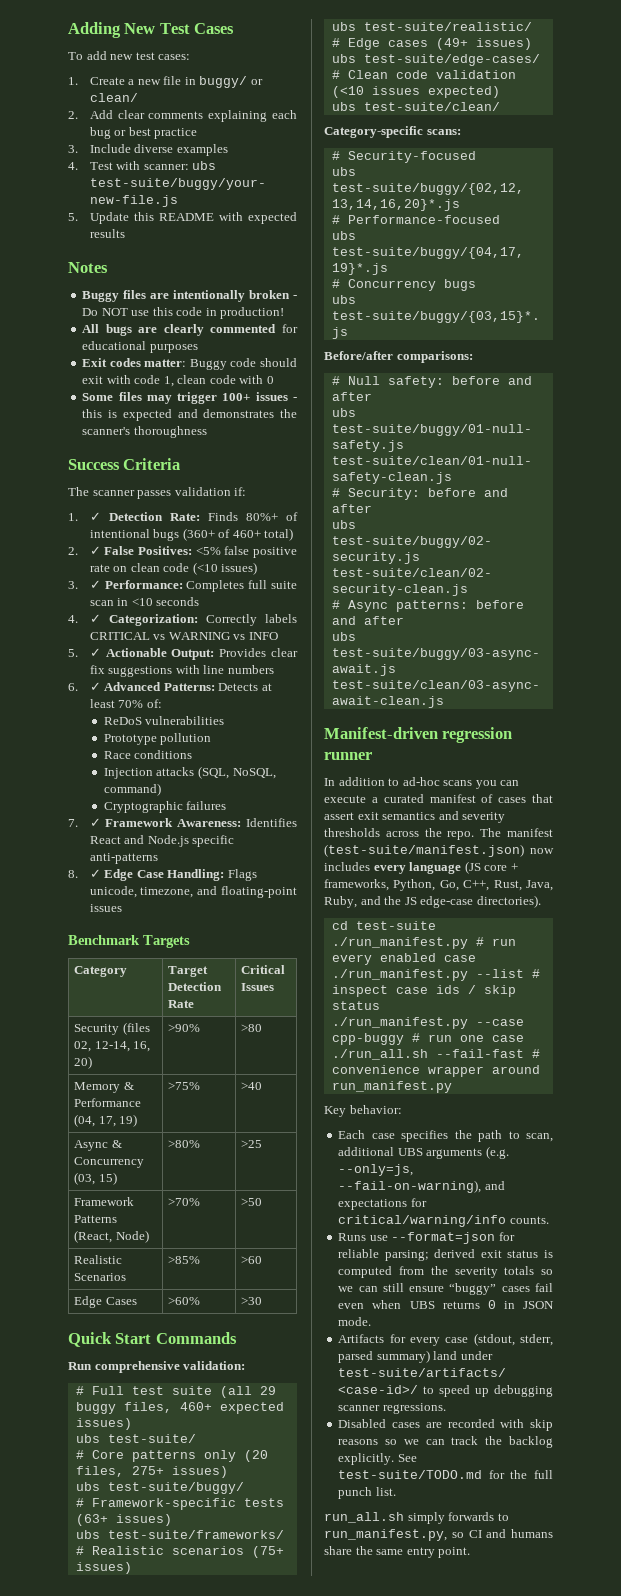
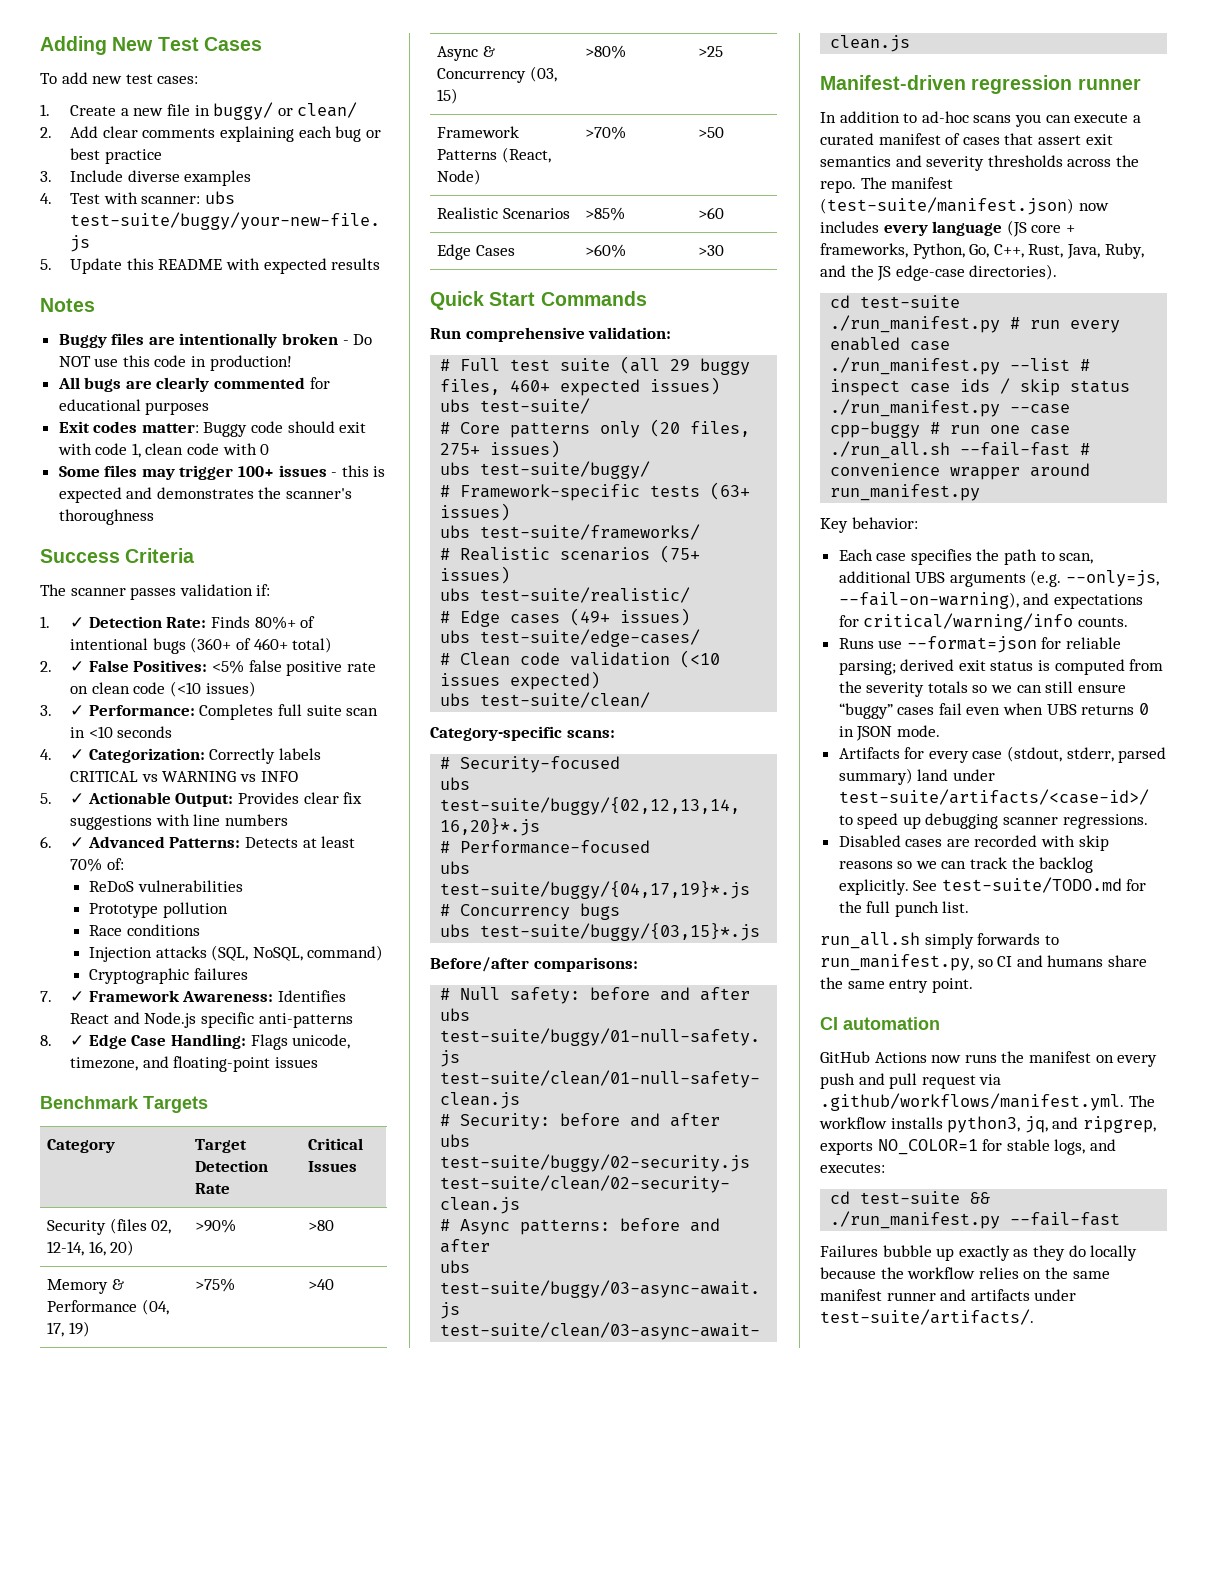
(471, 1552) none -> [820,1017,940,1030] [820,1051,1158,1067] [820,1073,1002,1089] [820,1093,1155,1111] [819,1116,1156,1133] [820,1139,1116,1155] [820,1163,885,1173] [830,1191,991,1204] [830,1211,1121,1229] [820,1245,1138,1261] [820,1267,1110,1279] [820,1289,1077,1301] [820,1309,1034,1325] // CI automation // GitHub Actions now runs the manifest on every push and pull request via .github/workflows/manifest.yml. The workflow installs python3, jq, and ripgrep, exports NO_COLOR=1 for stable logs, and executes: // cd test-suite && ./run_manifest.py --fail-fast // Failures bubble up exactly as they do locally because the workflow relies on the same manifest runner and artifacts under test-suite/artifacts/.

